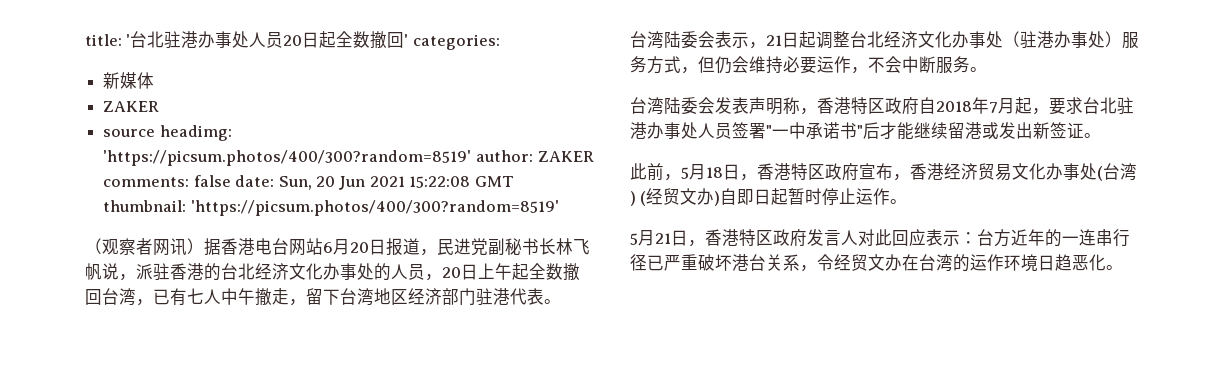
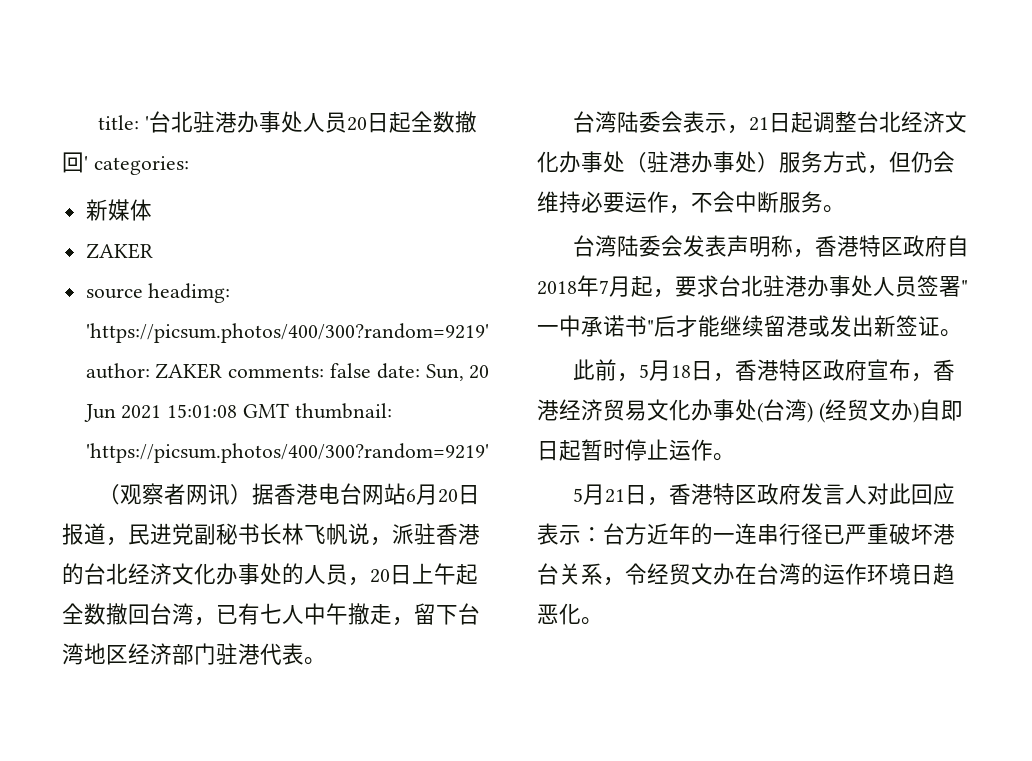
[103,150,472,166] 'https://picsum.photos/400/300?random=8519' -> [85,323,489,343] 'https://picsum.photos/400/300?random=9219'
[409,176,471,188] 15:22:08 -> [167,404,238,418] 15:01:08
[190,200,559,216] 'https://picsum.photos/400/300?random=8519' -> [85,443,489,463] 'https://picsum.photos/400/300?random=9219'

